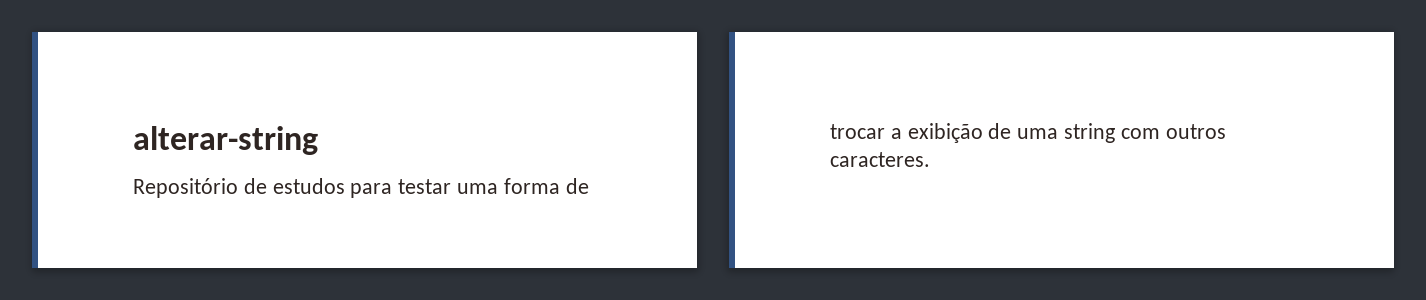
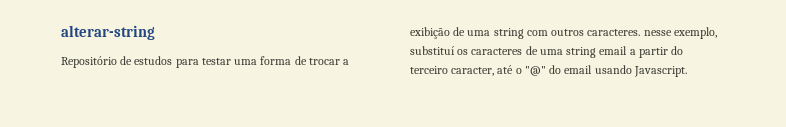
(930, 159) none -> [643,27,717,39] [410,46,684,58] [410,65,687,77] nesse exemplo, substituí os caracteres de uma string email a partir do terceiro caracter, até o "@" do email usando Javascript.

